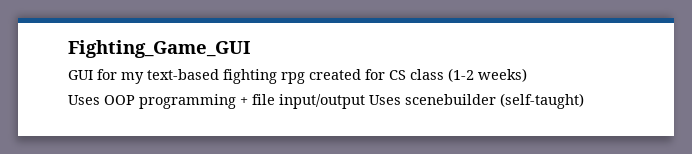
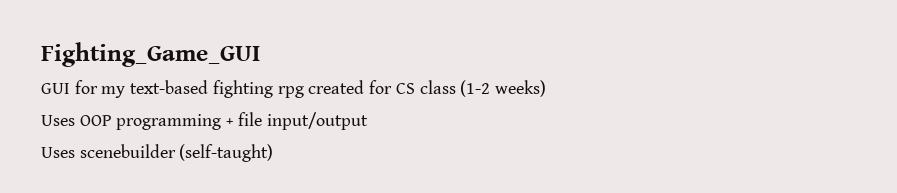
(365, 101) none -> (368, 121) //

